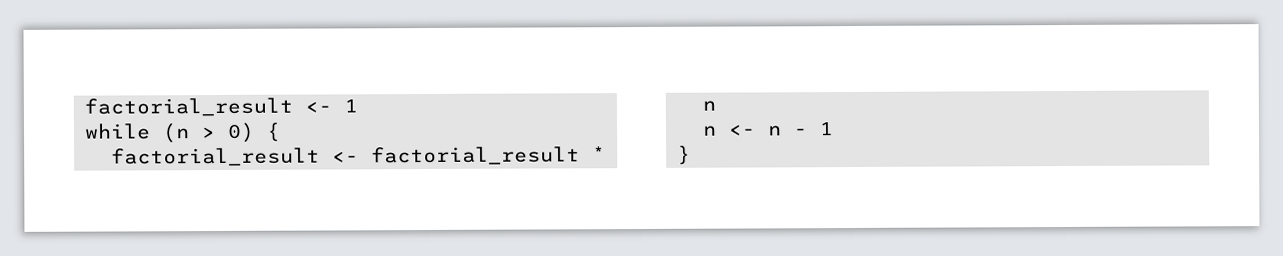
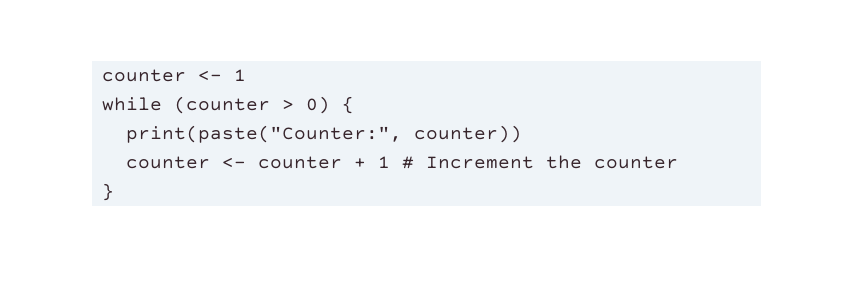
[84,97,294,117] factorial_result -> [102,69,187,82] counter
[162,123,191,144] (n -> [174,96,271,114] (counter
[111,146,607,167] [702,100,717,111] [702,122,835,136] factorial_result <- factorial_result * n // n <- n - 1 -> [126,125,523,143] [126,155,679,169] print(paste("Counter:", counter)) // counter <- counter + 1 # Increment the counter

